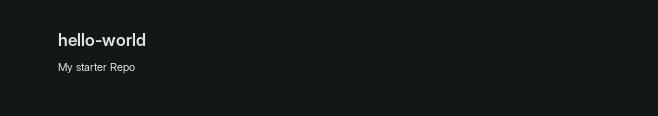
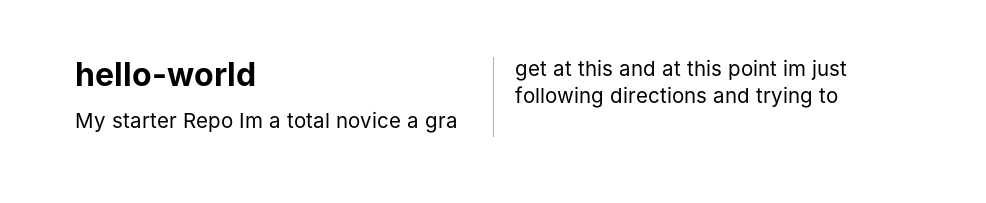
(135, 68) none -> [239,111,458,133] [515,59,847,81] [515,86,838,108] Im a total novice a gra get at this and at this point im just following directions and trying to

